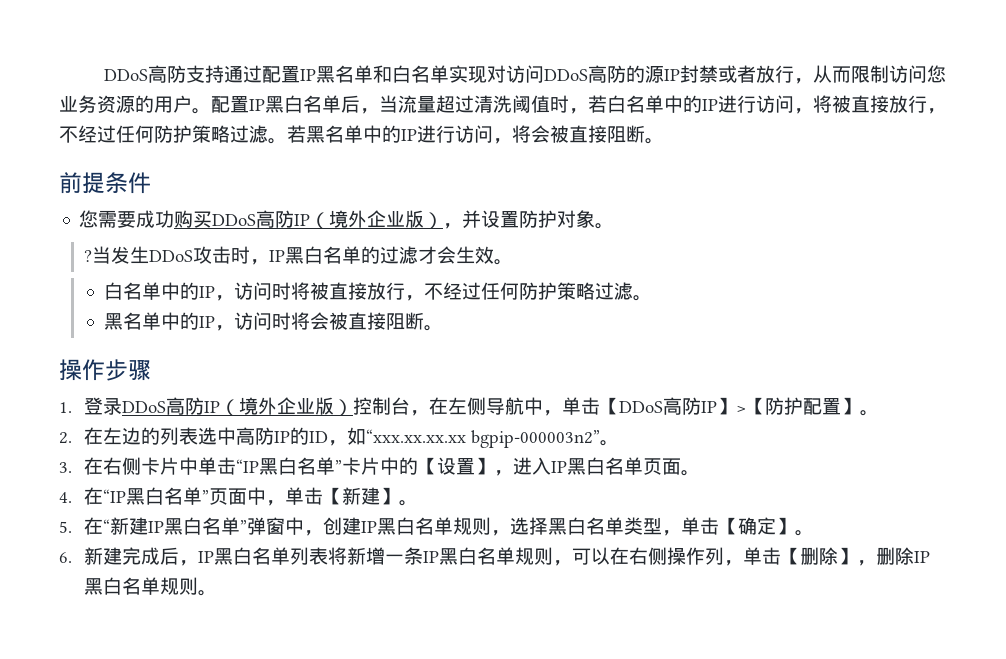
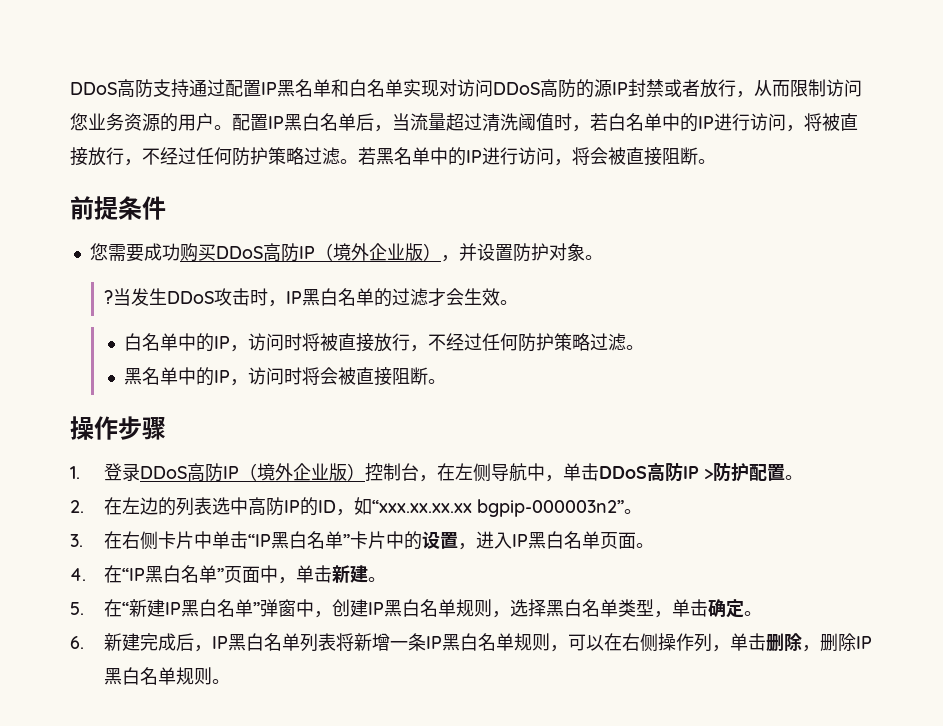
[599,397,765,415] 【DDoS高防IP】>【 -> [598,463,713,482] DDoS高防IP >
[840,397,860,415] 】 -> (785, 472) none
[417,457,494,475] 【设置】 -> [421,531,458,549] 设置
[322,487,399,505] 【新建】 -> [331,565,368,583] 新建
[718,517,795,535] 【确定】 -> [707,599,744,618] 确定
[780,547,857,565] 【删除】 -> [765,633,802,652] 删除

